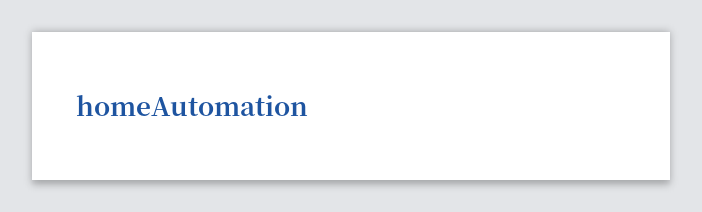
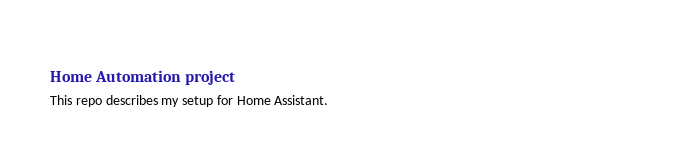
[76,95,308,116] homeAutomation -> [50,70,236,85] [50,95,329,107] Home Automation project // This repo describes my setup for Home Assistant.

